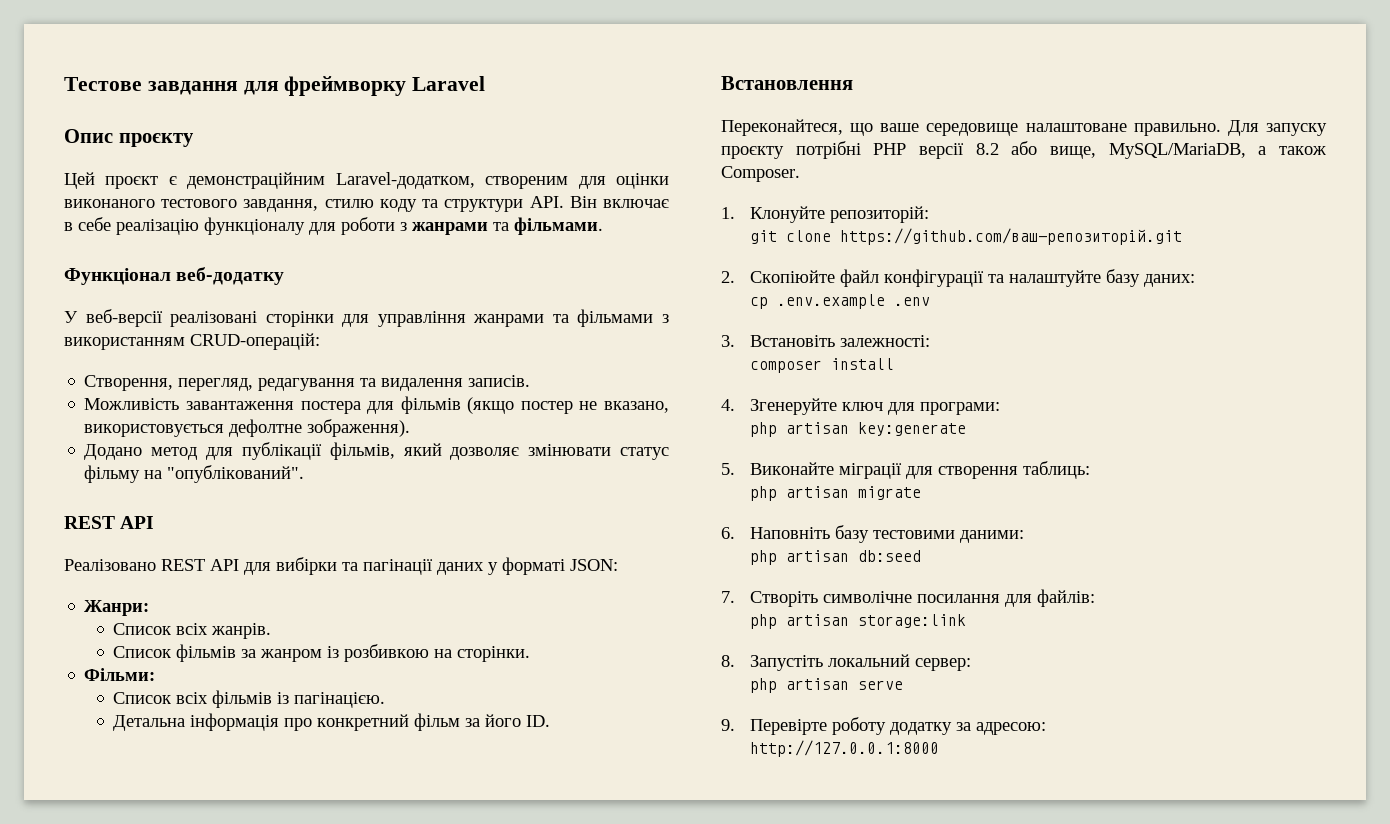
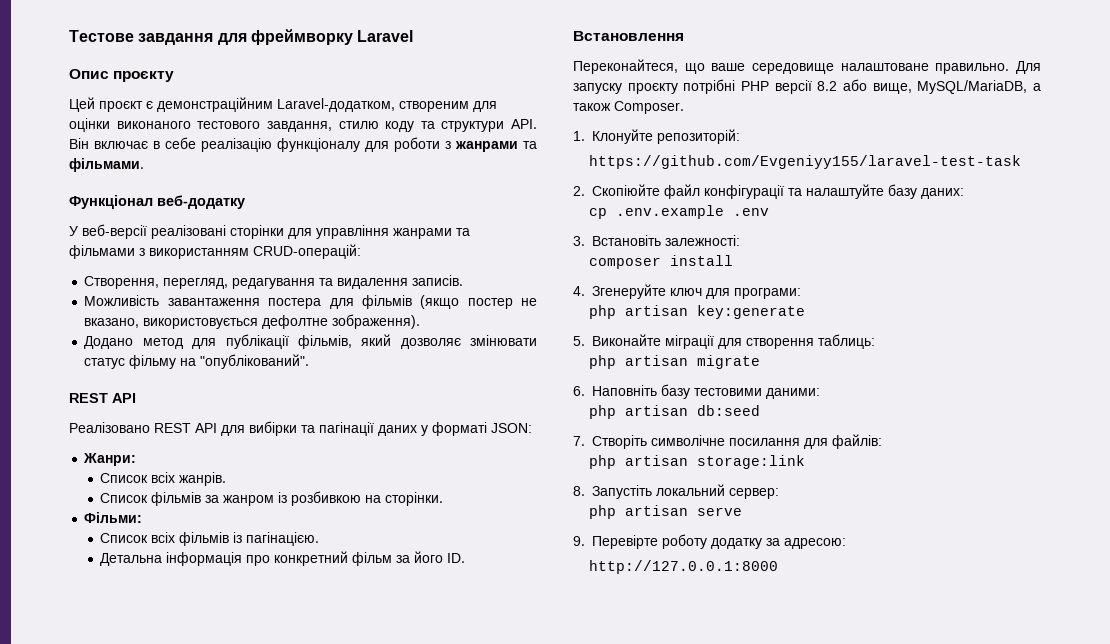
[749,228,1182,245] git clone https://github.com/ваш-репозиторій.git -> [588,155,1021,169] https://github.com/Evgeniyy155/laravel-test-task

